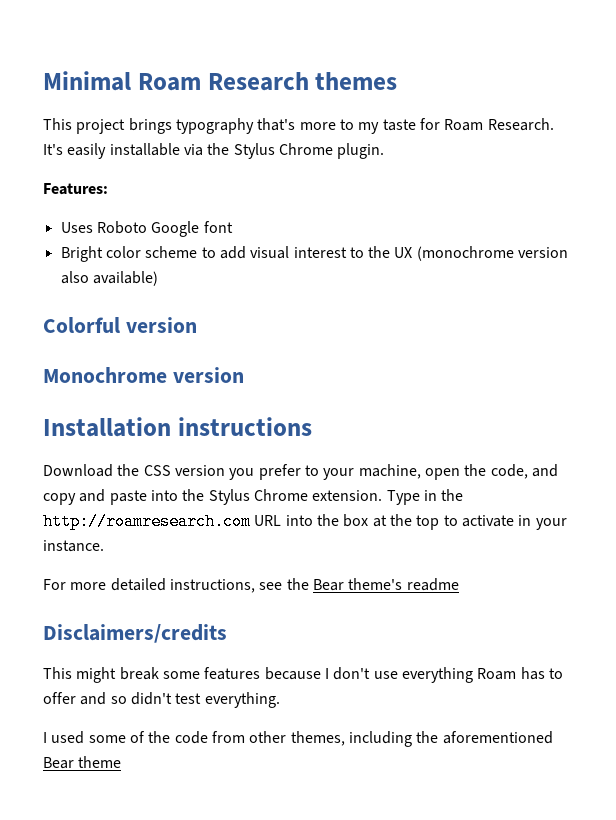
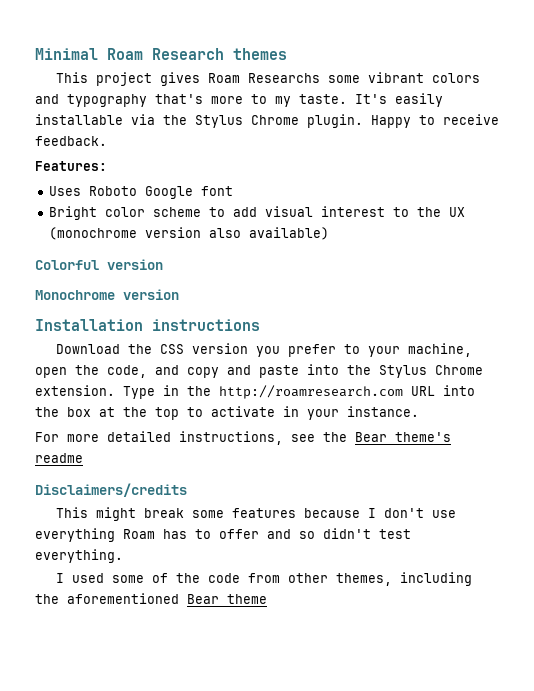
[128,118,172,134] brings -> [160,72,481,86] [35,94,59,104] gives Roam Researchs some vibrant colors and
[382,118,554,131] taste for Roam Research. -> [299,94,347,104] taste.
(385, 151) none -> [371,114,499,128] [35,136,107,146] Happy to receive feedback.

